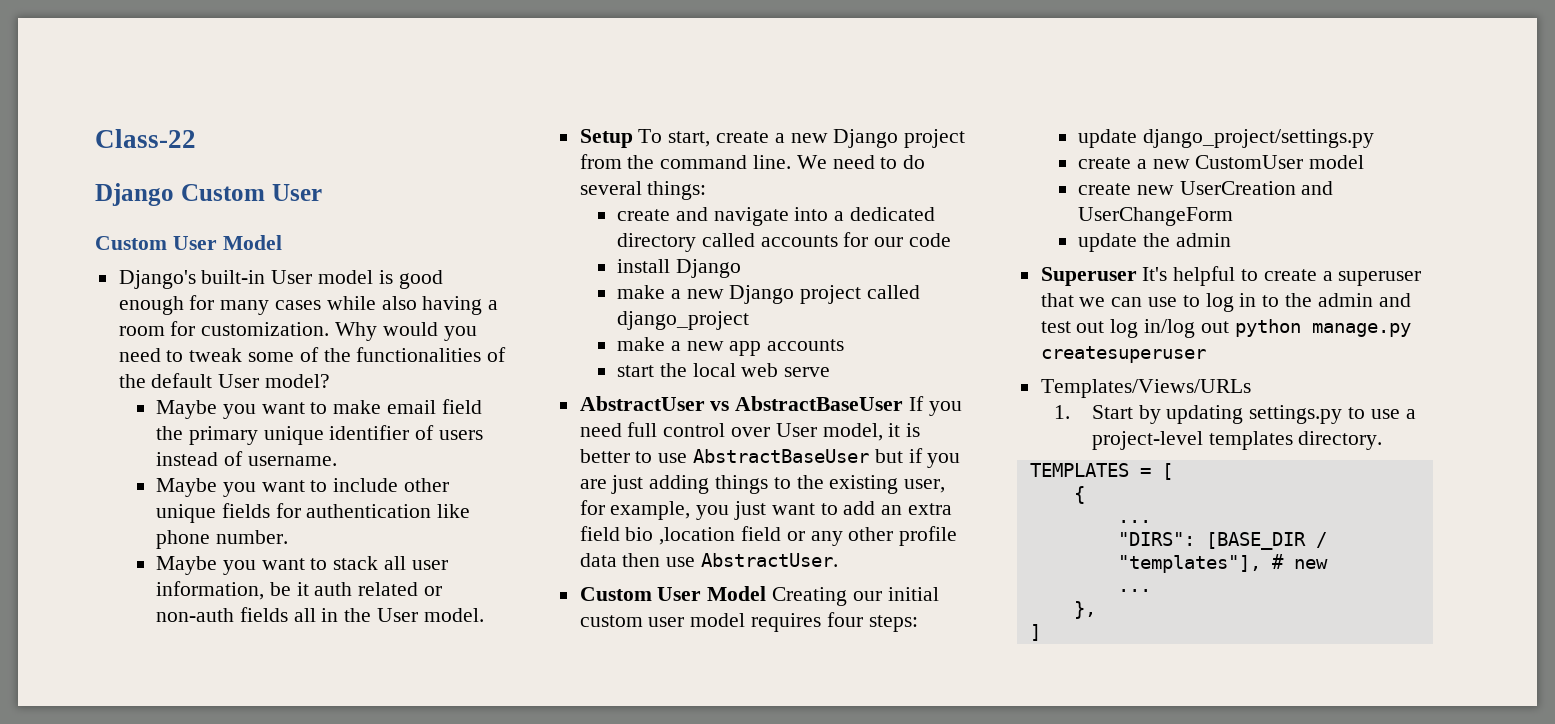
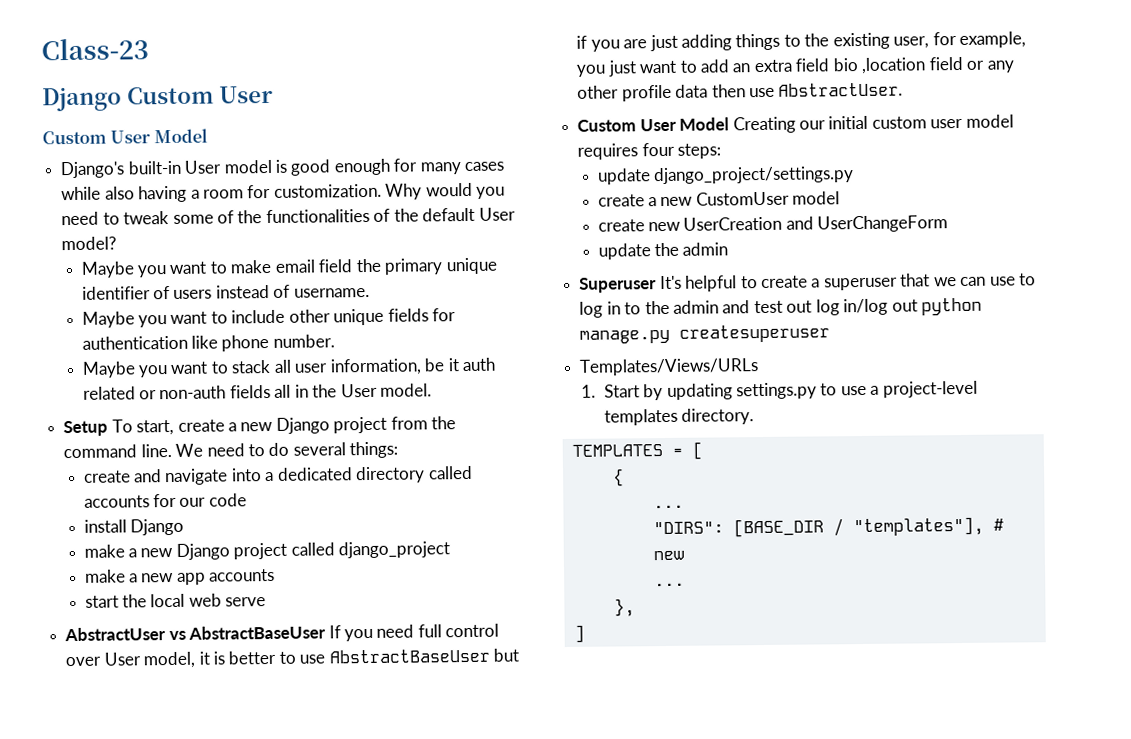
[95,129,196,148] Class-22 -> [41,38,149,61] Class-23

